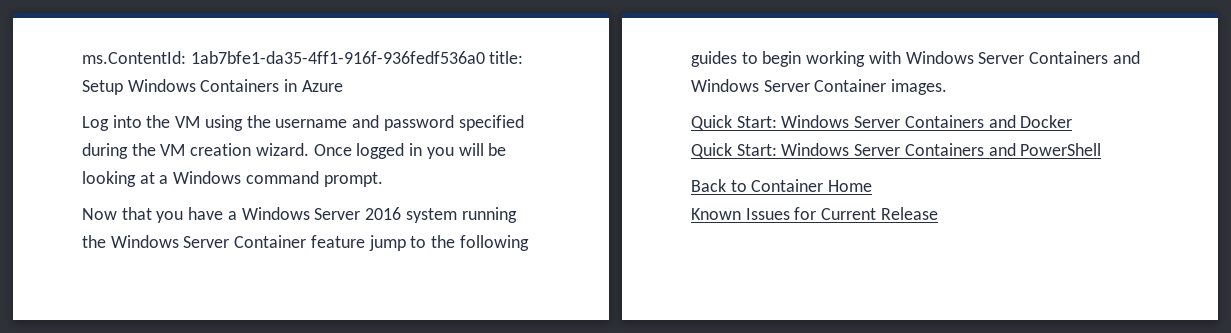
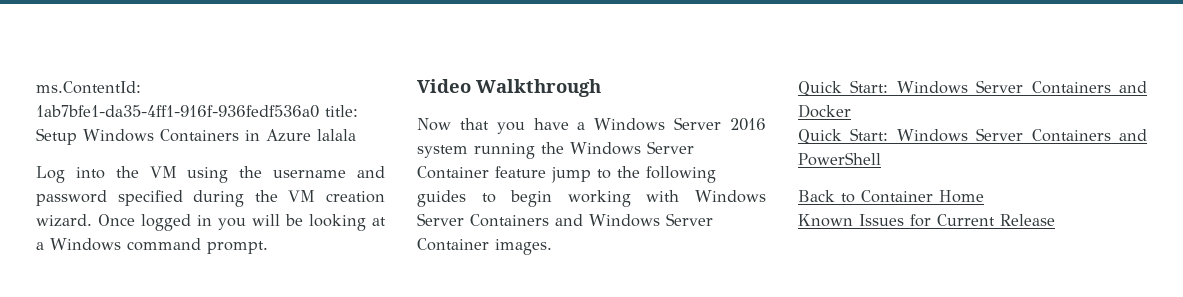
(343, 86) none -> [317,129,356,141] lalala
(383, 179) none -> [417,79,601,97] // Video Walkthrough

